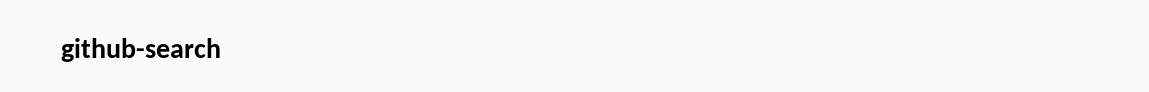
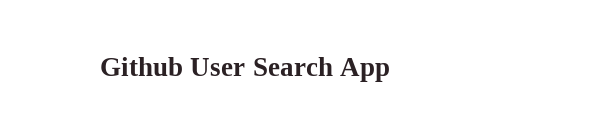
[61,38,221,62] github-search -> [100,57,390,82] Github User Search App

